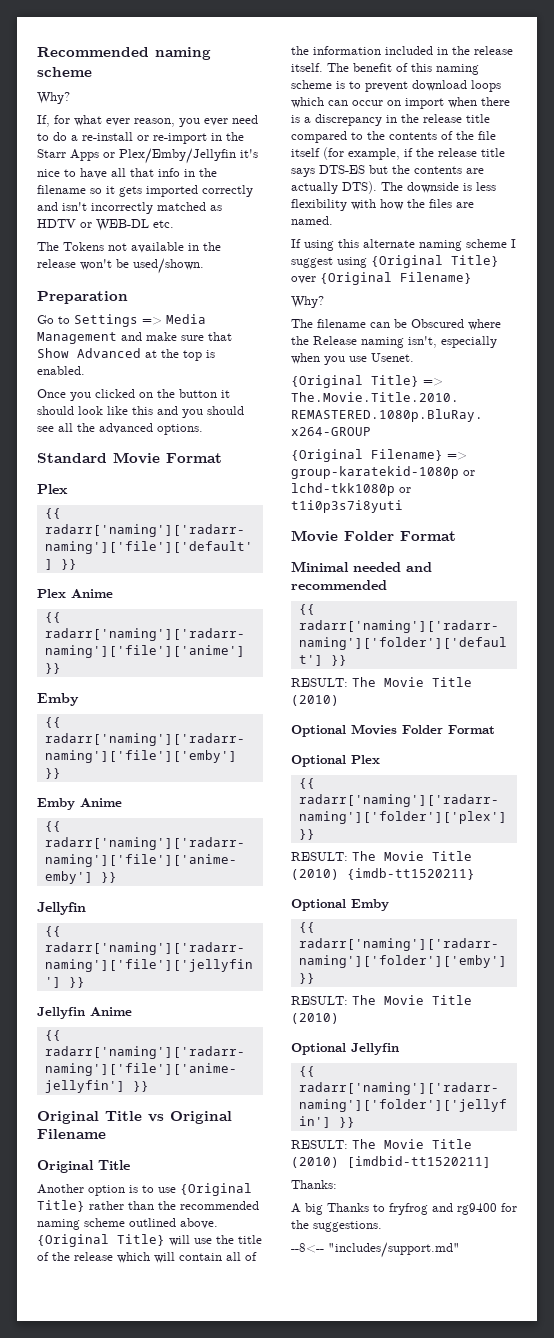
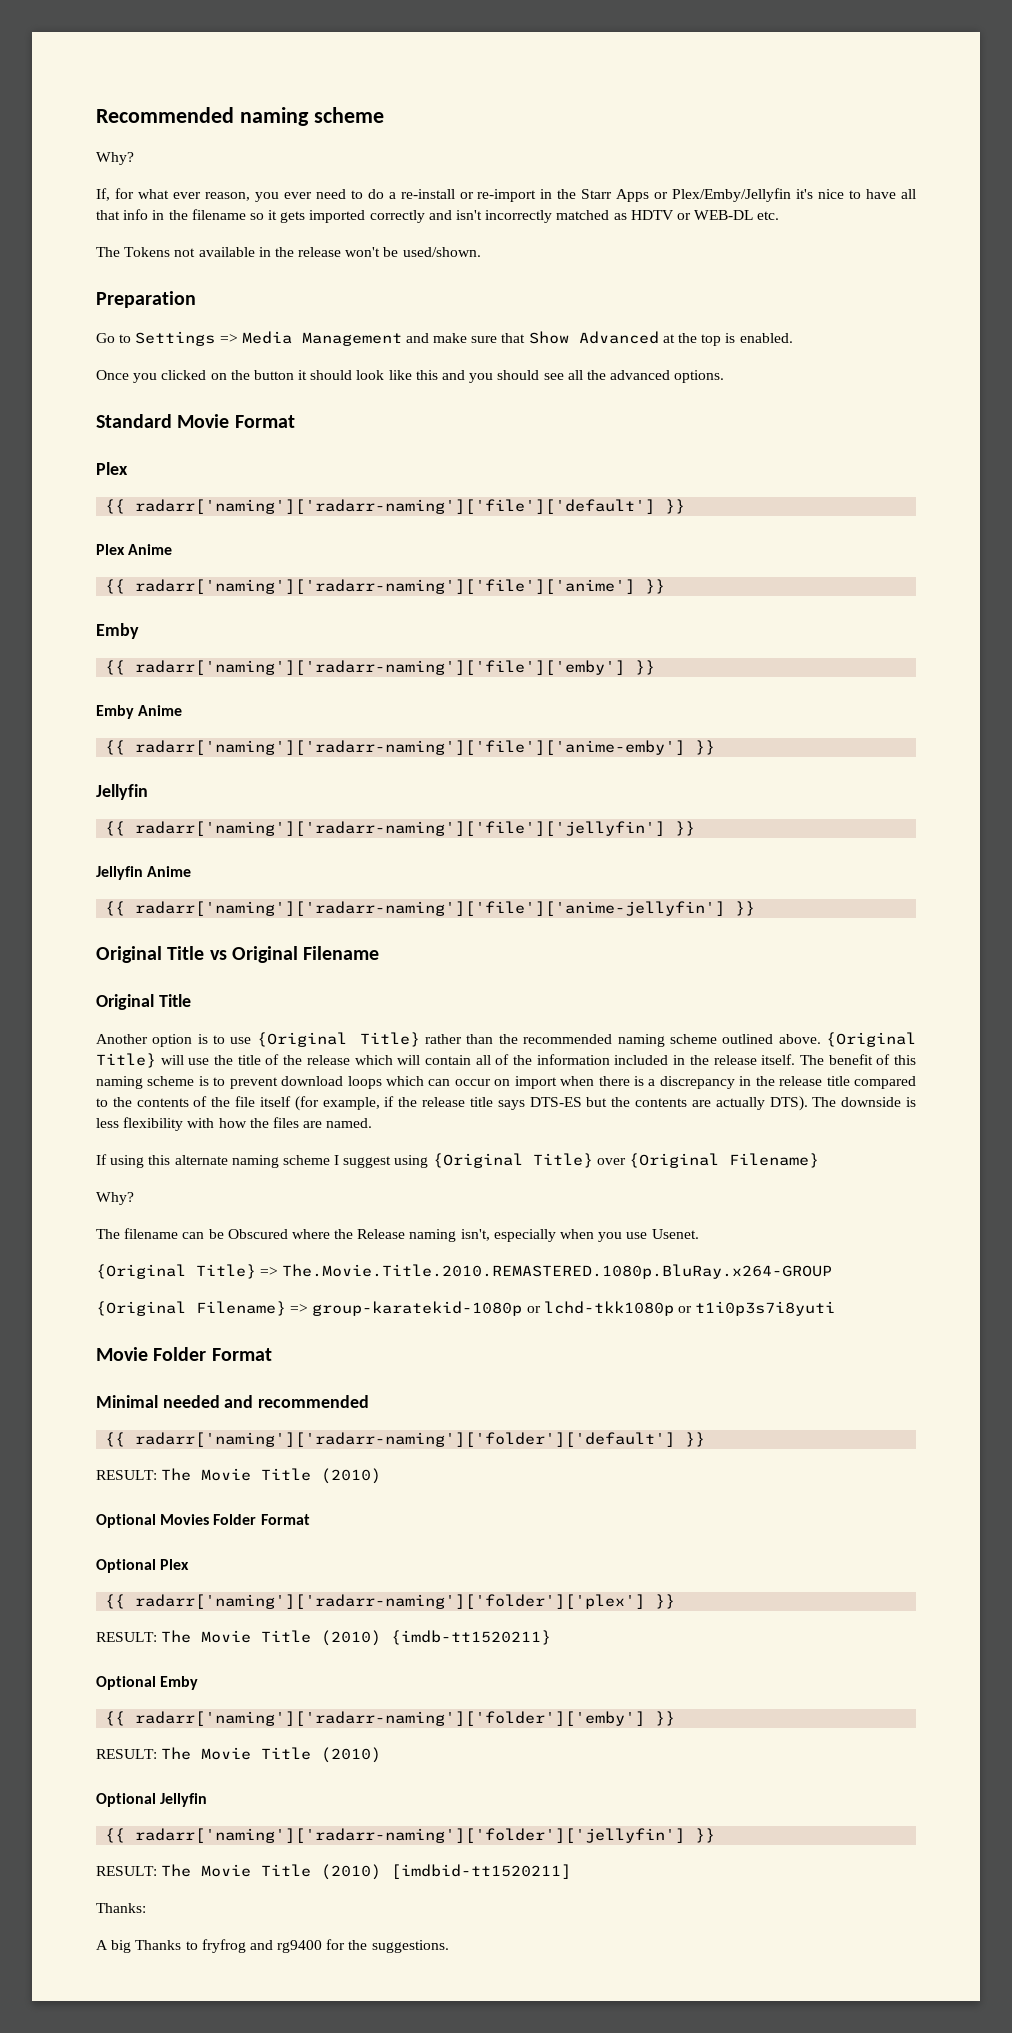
[291,1242,460,1258] // --8<-- "includes/support.md" -> (449, 1946) none

